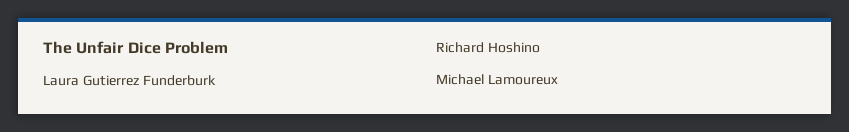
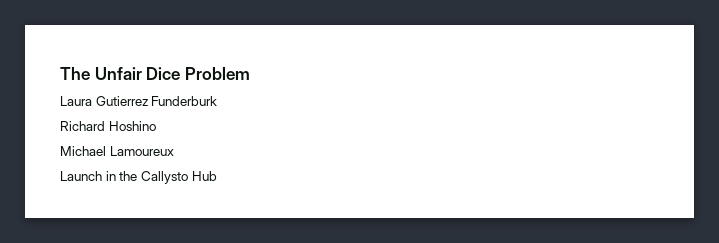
(558, 79) none -> [60,171,217,184] // Launch in the Callysto Hub

